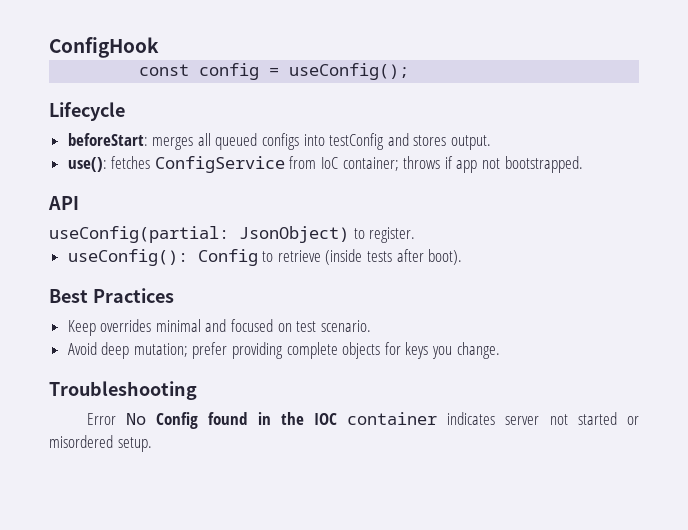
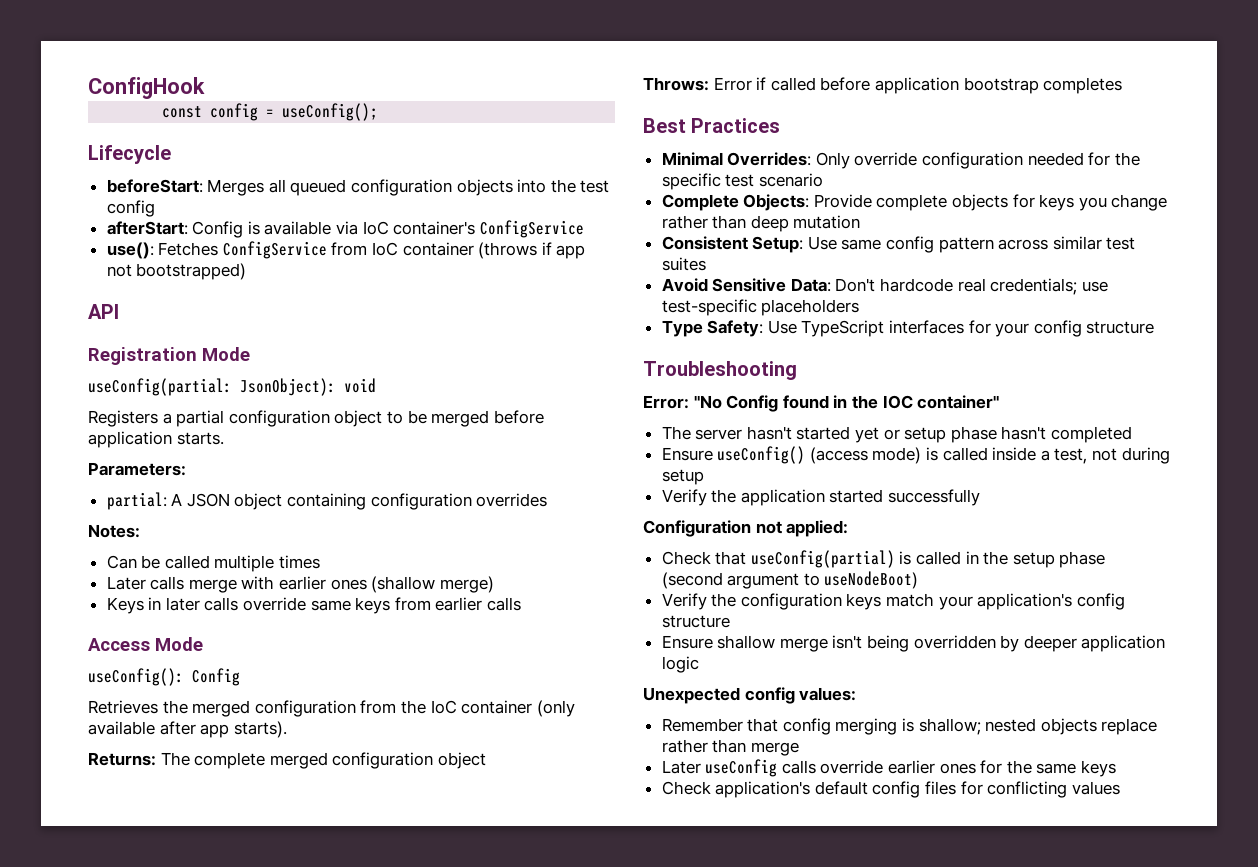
[152,137,194,150] merges -> [207,179,265,196] Merges
[262,133,492,150] configs into testConfig and stores output. -> [351,179,610,196] [106,200,155,217] [106,220,584,238] configuration objects into the test config // afterStart: Config is available via IoC container's ConfigService
[111,156,151,169] fetches -> [158,242,219,256] Fetches
[342,156,441,171] container; throws -> [402,242,538,259] container (throws
[504,156,583,173] bootstrapped. -> [136,263,247,280] bootstrapped)
(79, 203) none -> [88,347,250,365] // Registration Mode
[239,226,416,243] [67,249,463,266] [49,288,174,303] [67,319,371,336] [67,342,284,359] JsonObject) to register. // useConfig(): Config to retrieve (inside tests after boot). // Best Practices // Keep overrides minimal and focused on test scenario. // Avoid deep mutation; prefer providing -> [240,378,376,396] [88,410,544,427] [88,431,224,448] [88,462,186,476] [106,492,548,510] [88,524,140,538] [106,555,321,572] [106,576,494,593] [106,597,522,614] [88,637,203,651] [88,668,240,686] [88,700,575,717] [88,721,287,738] [88,752,486,769] [643,77,1123,94] [643,118,781,133] [661,152,1140,169] [661,173,823,190] [661,194,872,211] JsonObject): void // Registers a partial configuration object to be merged before application starts. // Parameters: // partial: A JSON object containing configuration overrides // Notes: // Can be called multiple times // Later calls merge with earlier ones (shallow merge) // Keys in later calls override same keys from earlier calls // Access Mode // useConfig(): Config // Retrieves the merged configuration from the IoC container (only available after app starts). // Returns: The complete merged configuration object // Throws: Error if called before application bootstrap completes // Best Practices // Minimal Overrides: Only override configuration needed for the specific test scenario // Complete Objects: Provide
[456,342,500,359] change. -> [1111,194,1168,211] [661,215,861,232] [661,236,1136,253] [661,257,706,271] [661,278,1108,295] [661,299,860,316] [661,320,1155,337] change rather than deep mutation // Consistent Setup: Use same config pattern across similar test suites // Avoid Sensitive Data: Don't hardcode real credentials; use test-specific placeholders // Type Safety: Use TypeScript interfaces for your config structure
[86,413,147,425] Error No -> [643,395,722,409] Error: "No
[347,412,639,425] [49,435,152,452] container indicates server not started or misordered setup. -> [917,395,1000,409] [661,426,1133,443] [661,446,1170,464] [661,469,704,485] [661,489,981,506] [643,520,849,537] [661,550,1106,568] [661,571,919,589] [661,593,1125,610] [661,615,730,628] [661,635,1166,652] [661,656,699,673] [643,687,857,704] [661,718,1158,735] [661,739,799,756] [661,759,1117,777] [661,781,1120,798] container" // The server hasn't started yet or setup phase hasn't completed // Ensure useConfig() (access mode) is called inside a test, not during setup // Verify the application started successfully // Configuration not applied: // Check that useConfig(partial) is called in the setup phase (second argument to useNodeBoot) // Verify the configuration keys match your application's config structure // Ensure shallow merge isn't being overridden by deeper application logic // Unexpected config values: // Remember that config merging is shallow; nested objects replace rather than merge // Later useConfig calls override earlier ones for the same keys // Check application's default config files for conflicting values

